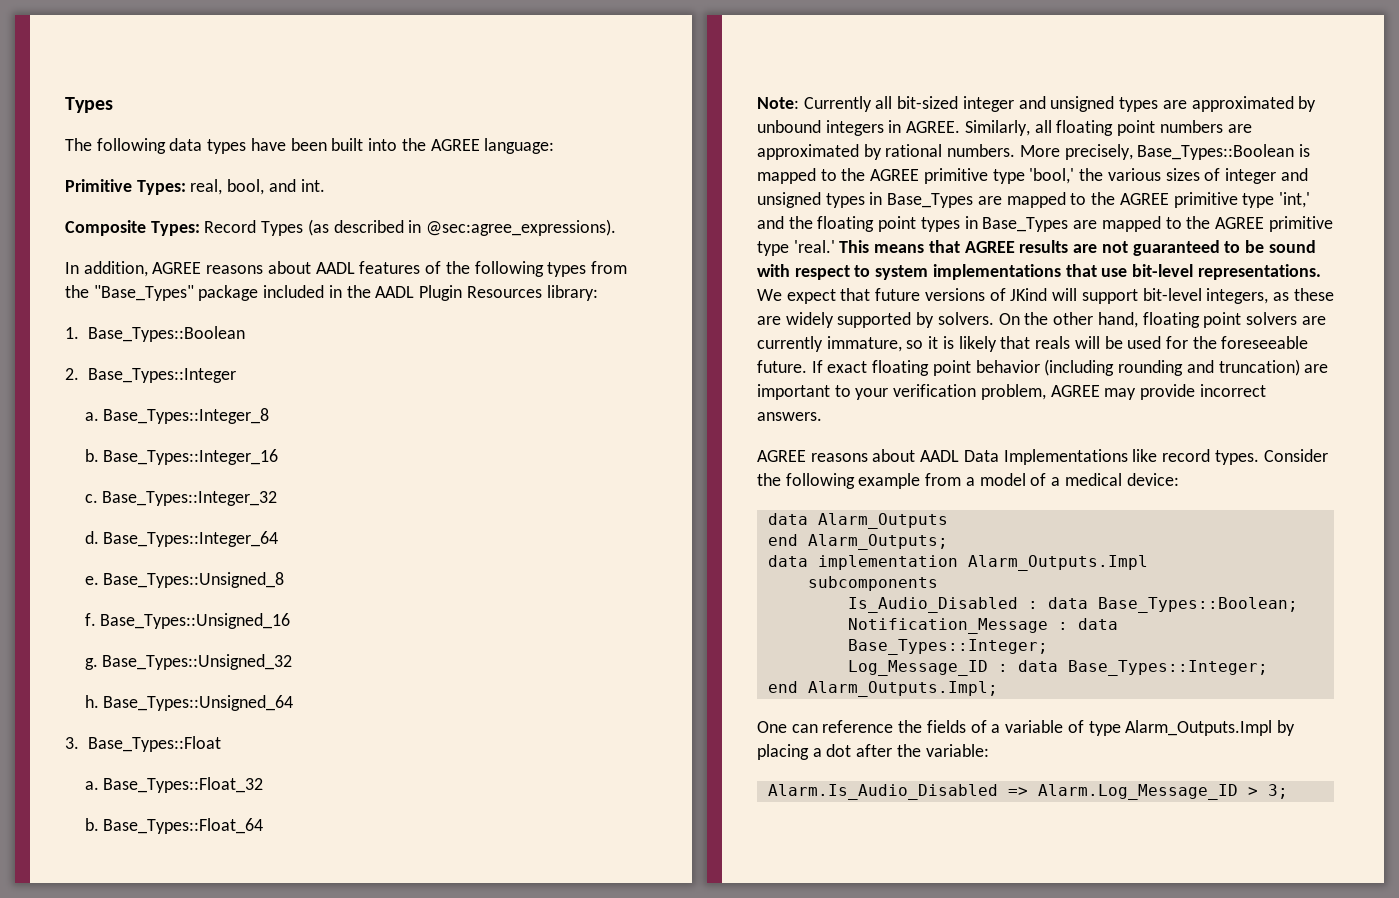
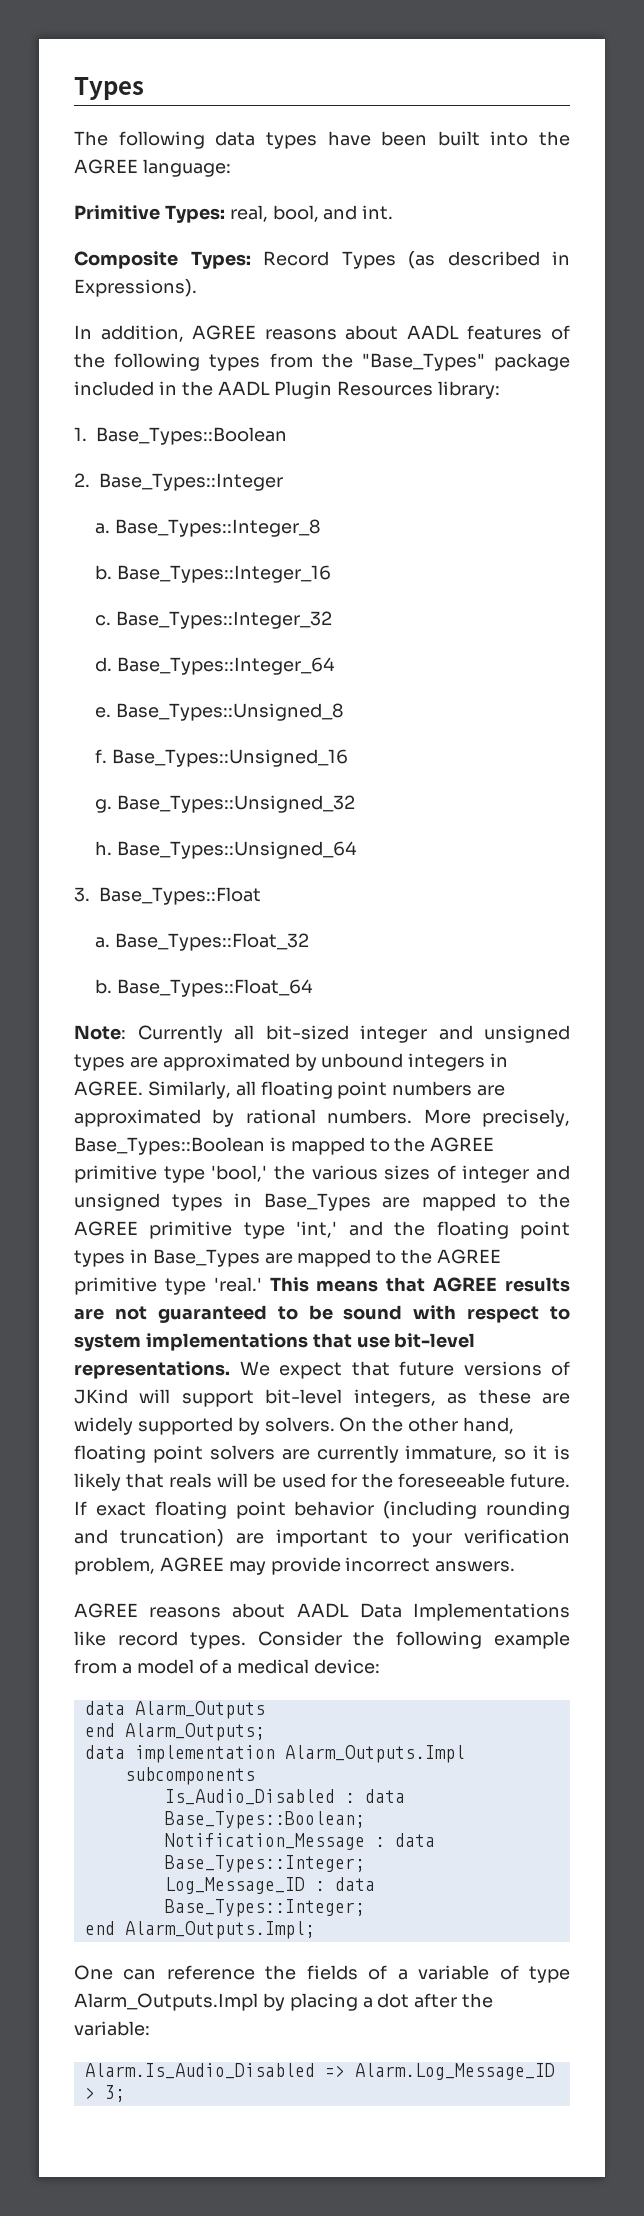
[426,219,617,236] @sec:agree_expressions). -> [74,279,197,297] Expressions).

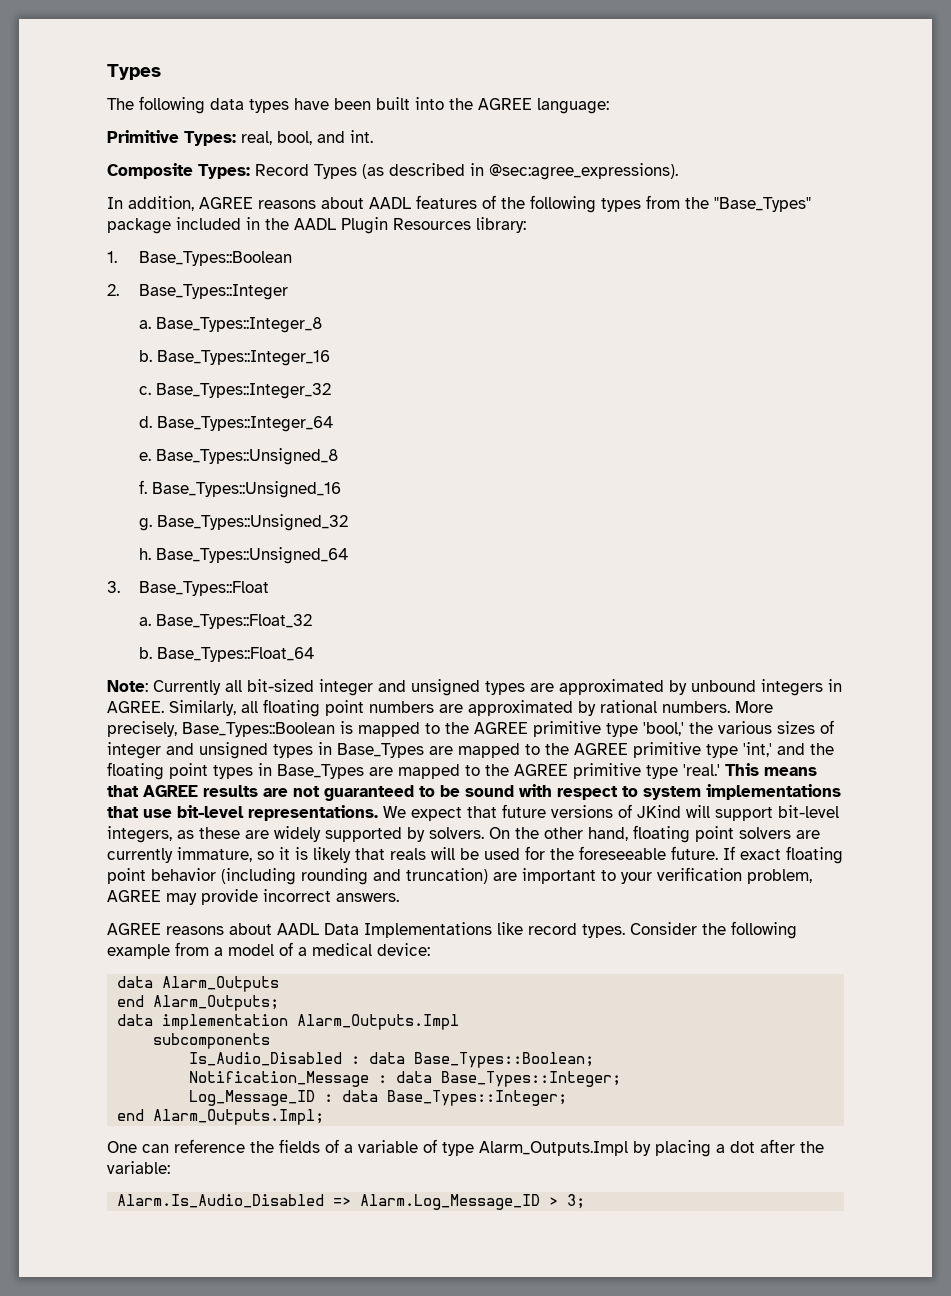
[74,279,197,297] Expressions). -> [489,163,678,180] @sec:agree_expressions).

